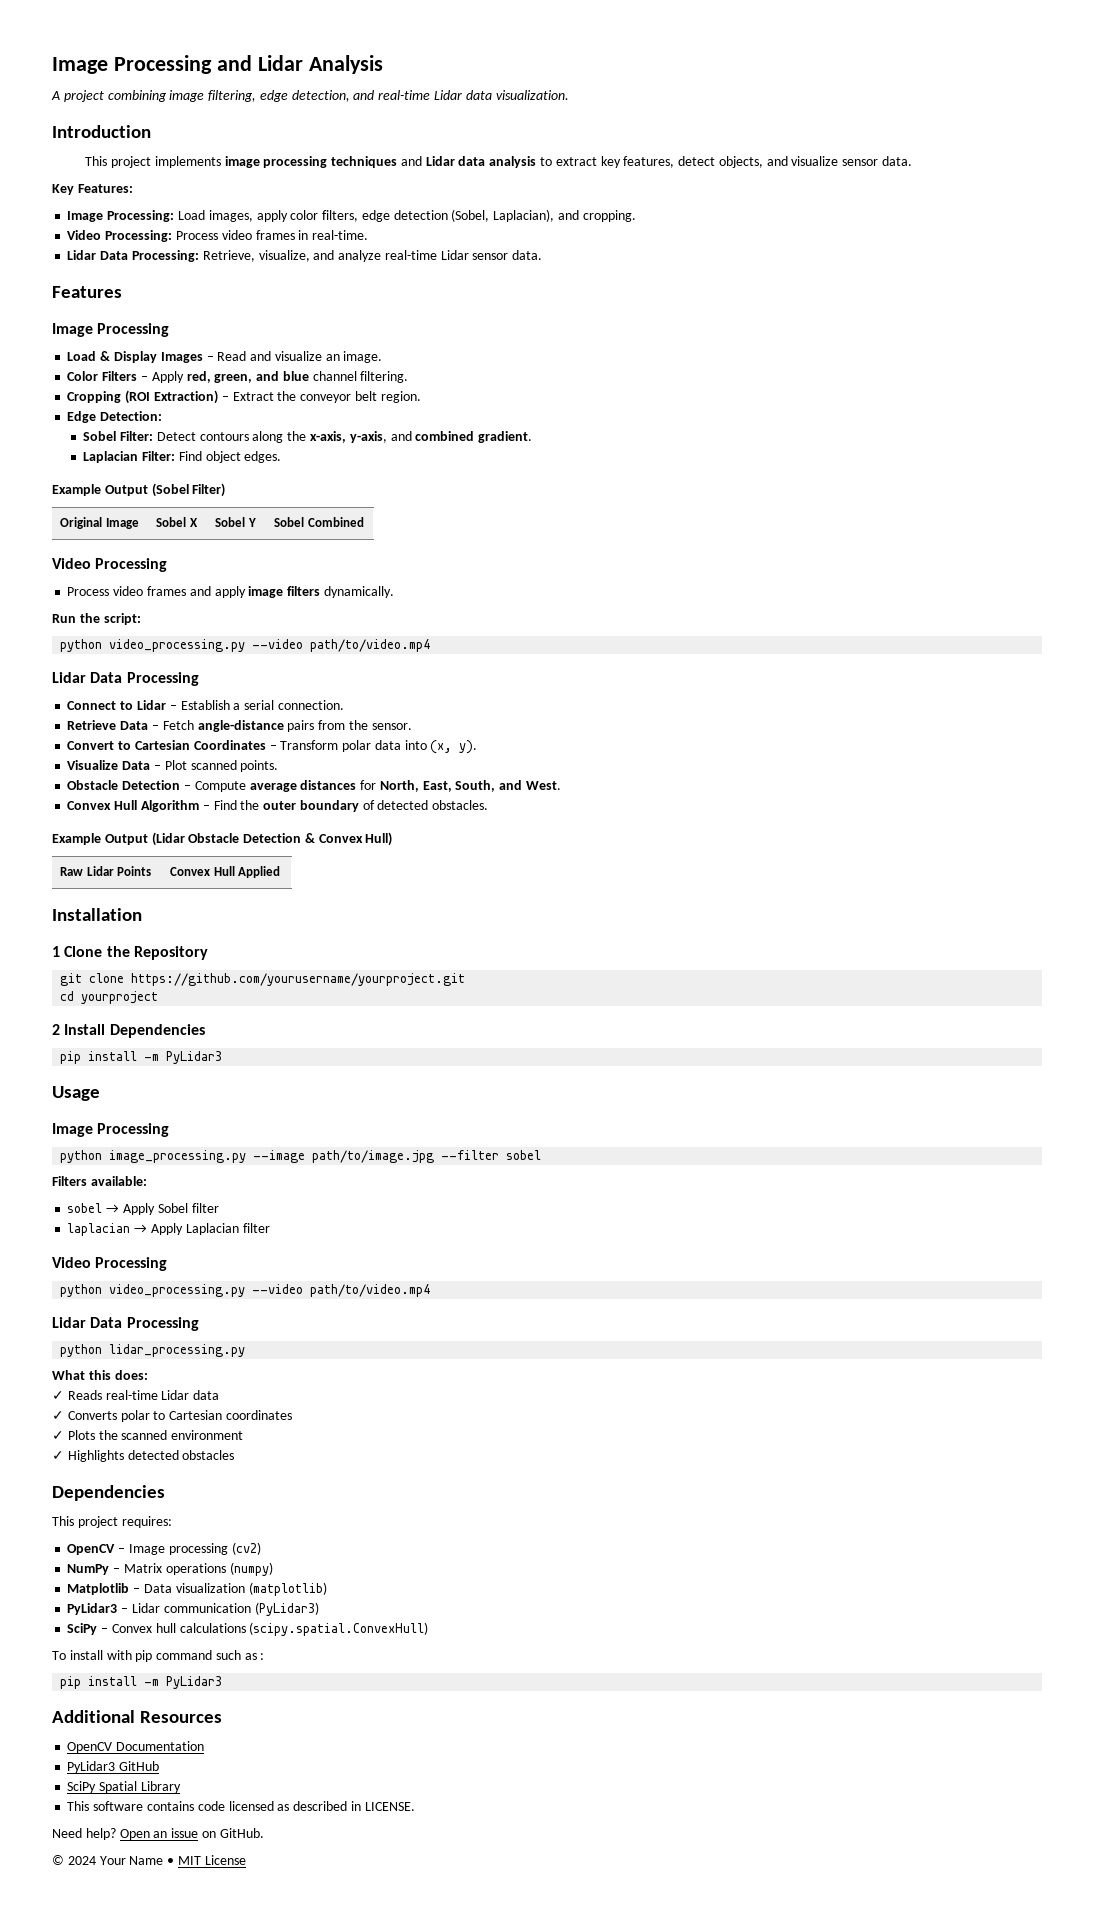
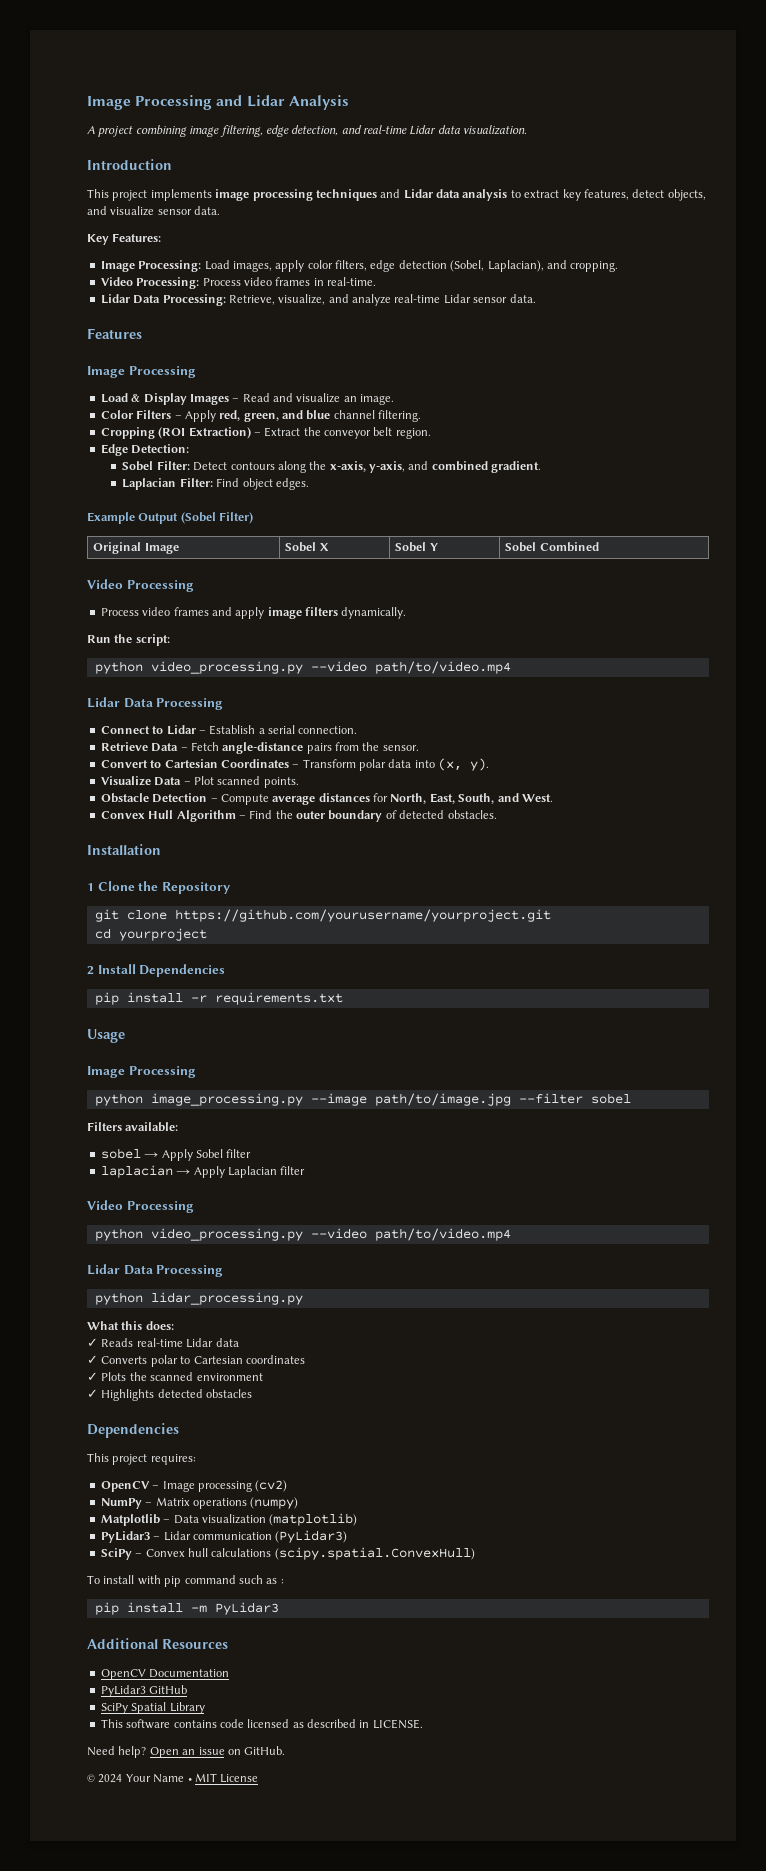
[52,832,393,846] [60,866,151,876] [170,866,280,878] // Example Output (Lidar Obstacle Detection & Convex Hull) // Raw Lidar Points | Convex Hull Applied -> (497, 814) none
[144,1051,223,1064] -m PyLidar3 -> [190,992,343,1005] -r requirements.txt

